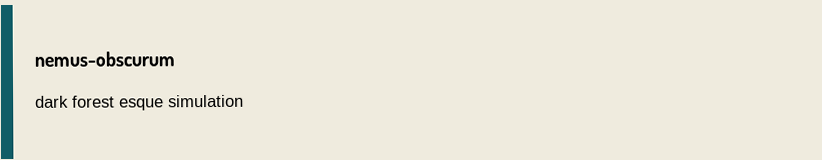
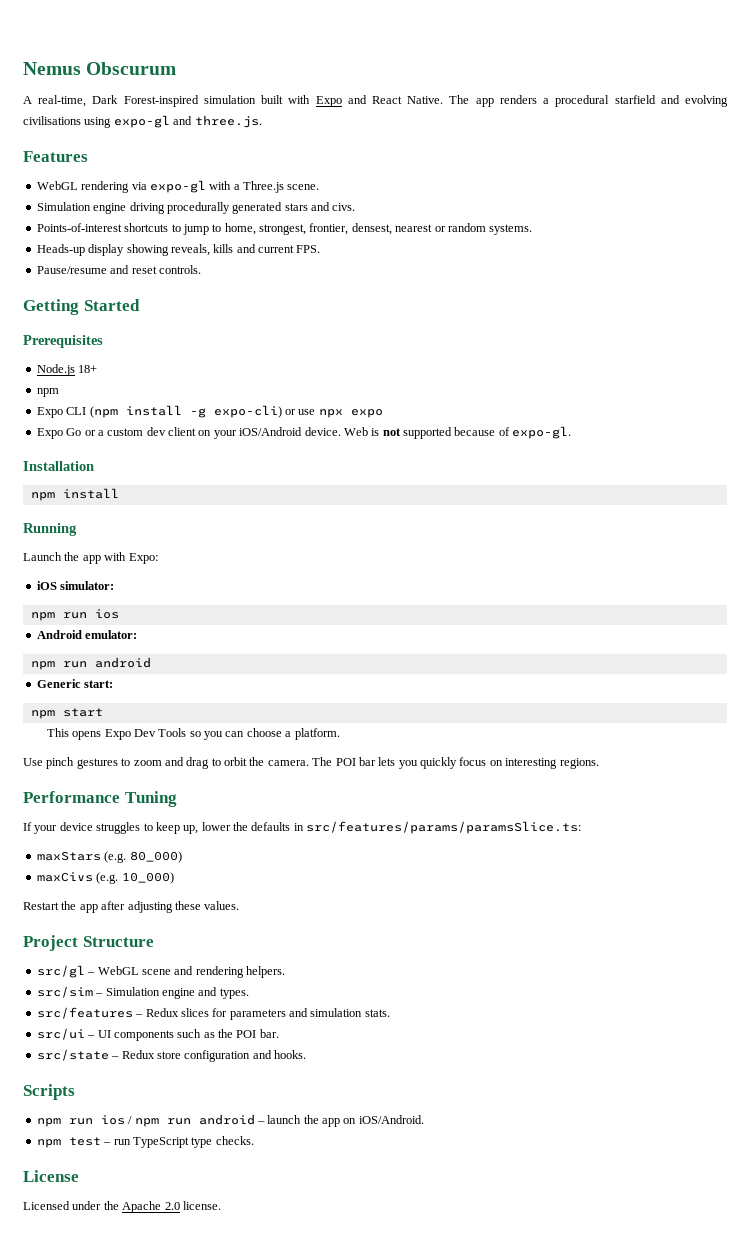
[34,51,175,67] [35,94,244,111] nemus-obscurum // dark forest esque simulation -> [23,62,177,75] [23,95,728,107] [23,115,262,128] [23,151,88,162] [36,180,320,193] [36,202,356,214] [36,223,533,235] [36,244,321,256] [36,265,201,274] [23,299,140,315] [23,335,103,348] [36,364,98,376] [36,388,59,397] [36,405,383,418] [36,426,572,439] [23,461,94,471] [30,488,119,501] [23,523,77,536] [23,552,158,564] [36,581,115,590] [30,609,119,621] [36,630,138,639] [30,657,151,670] [36,679,114,688] [30,708,103,719] [46,728,340,740] [23,757,599,769] [23,791,177,807] [23,821,582,834] [36,851,182,863] [36,872,174,884] [23,901,240,913] [23,935,154,951] [36,965,285,978] [36,986,249,999] [36,1007,390,1020] [36,1028,279,1041] [36,1049,306,1062] [23,1084,75,1100] [36,1114,424,1127] [36,1136,254,1148] [23,1170,79,1182] [23,1201,221,1213] Nemus Obscurum // A real-time, Dark Forest-inspired simulation built with Expo and React Native. The app renders a procedural starfield and evolving civilisations using expo-gl and three.js. // Features // WebGL rendering via expo-gl with a Three.js scene. // Simulation engine driving procedurally generated stars and civs. // Points-of-interest shortcuts to jump to home, strongest, frontier, densest, nearest or random systems. // Heads-up display showing reveals, kills and current FPS. // Pause/resume and reset controls. // Getting Started // Prerequisites // Node.js 18+ // npm // Expo CLI (npm install -g expo-cli) or use npx expo // Expo Go or a custom dev client on your iOS/Android device. Web is not supported because of expo-gl. // Installation // npm install // Running // Launch the app with Expo: // iOS simulator: // npm run ios // Android emulator: // npm run android // Generic start: // npm start // This opens Expo Dev Tools so you can choose a platform. // Use pinch gestures to zoom and drag to orbit the camera. The POI bar lets you quickly focus on interesting regions. // Performance Tuning // If your device struggles to keep up, lower the defaults in src/features/params/paramsSlice.ts: // maxStars (e.g. 80_000) // maxCivs (e.g. 10_000) // Restart the app after adjusting these values. // Project Structure // src/gl – WebGL scene and rendering helpers. // src/sim – Simulation engine and types. // src/features – Redux slices for parameters and simulation stats. // src/ui – UI components such as the POI bar. // src/state – Redux store configuration and hooks. // Scripts // npm run ios / npm run android – launch the app on iOS/Android. // npm test – run TypeScript type checks. // License // Licensed under the Apache 2.0 license.

